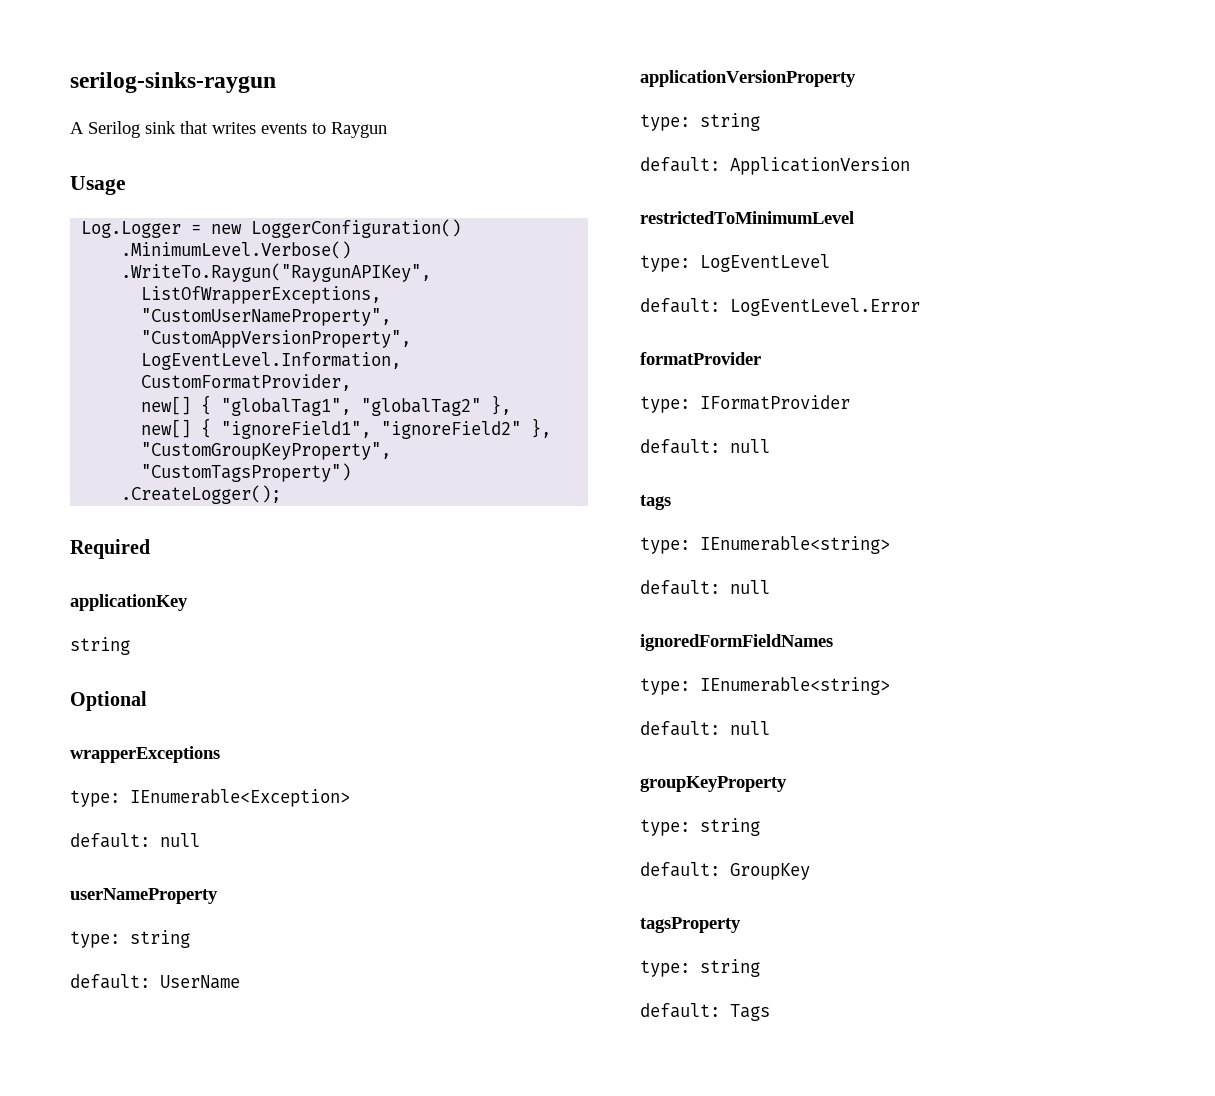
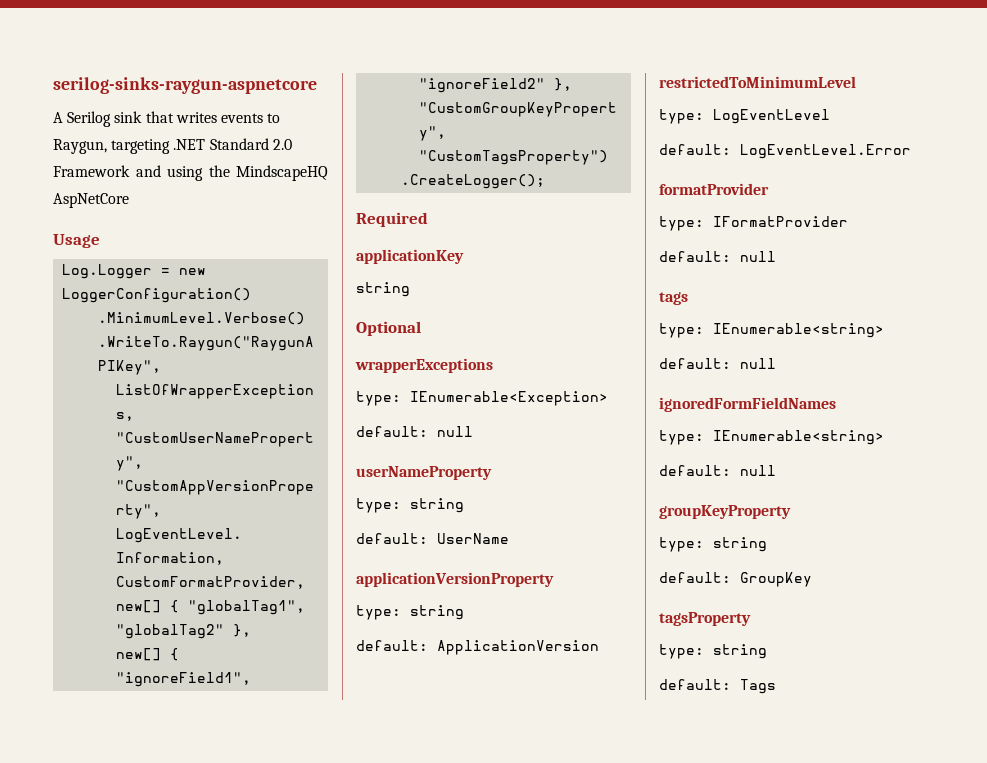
[70,72,276,93] serilog-sinks-raygun -> [53,77,317,94] serilog-sinks-raygun-aspnetcore
[331,122,387,138] Raygun -> [53,138,292,154] [53,165,328,181] [53,193,129,208] Raygun, targeting .NET Standard 2.0 Framework and using the MindscapeHQ AspNetCore

